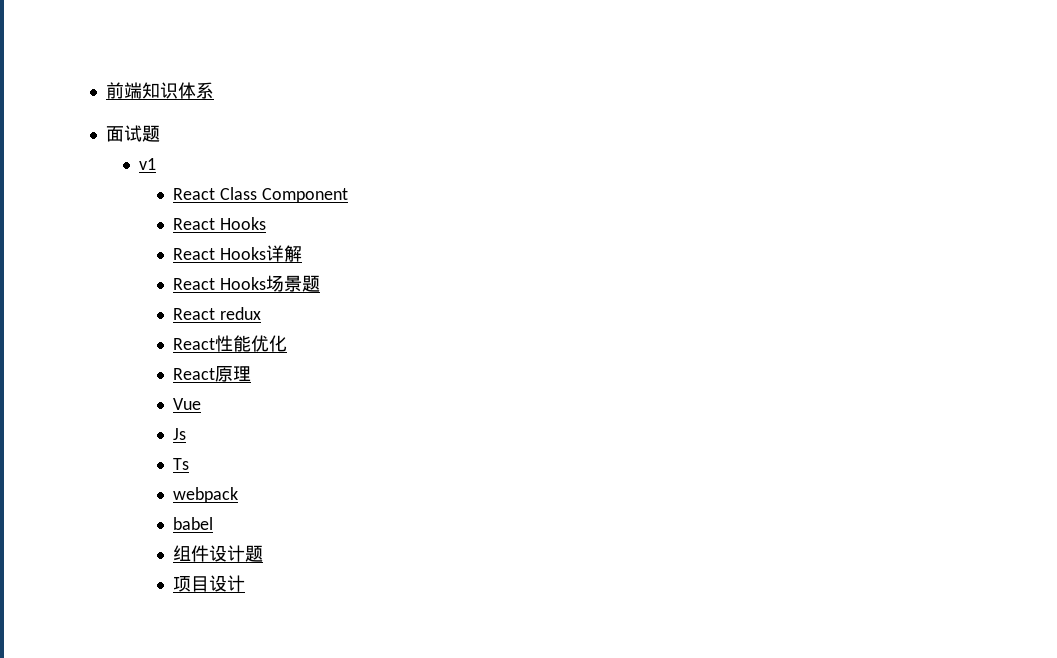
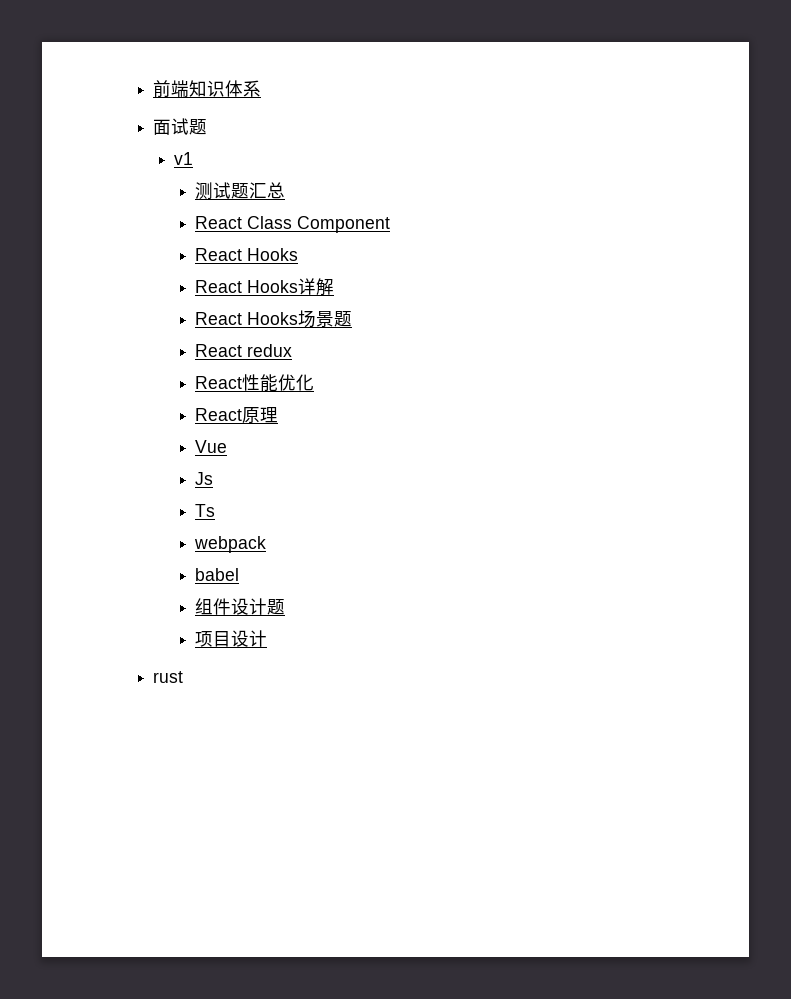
(157, 164) none -> [195,182,286,200] // 测试题汇总
(245, 583) none -> [153,671,184,683] // rust

